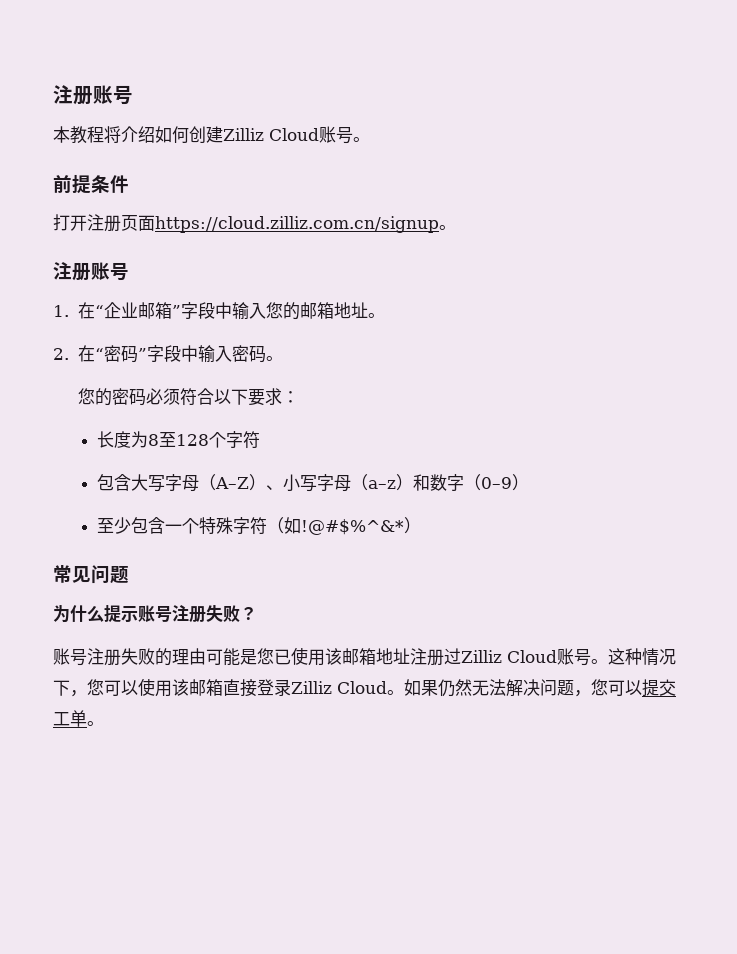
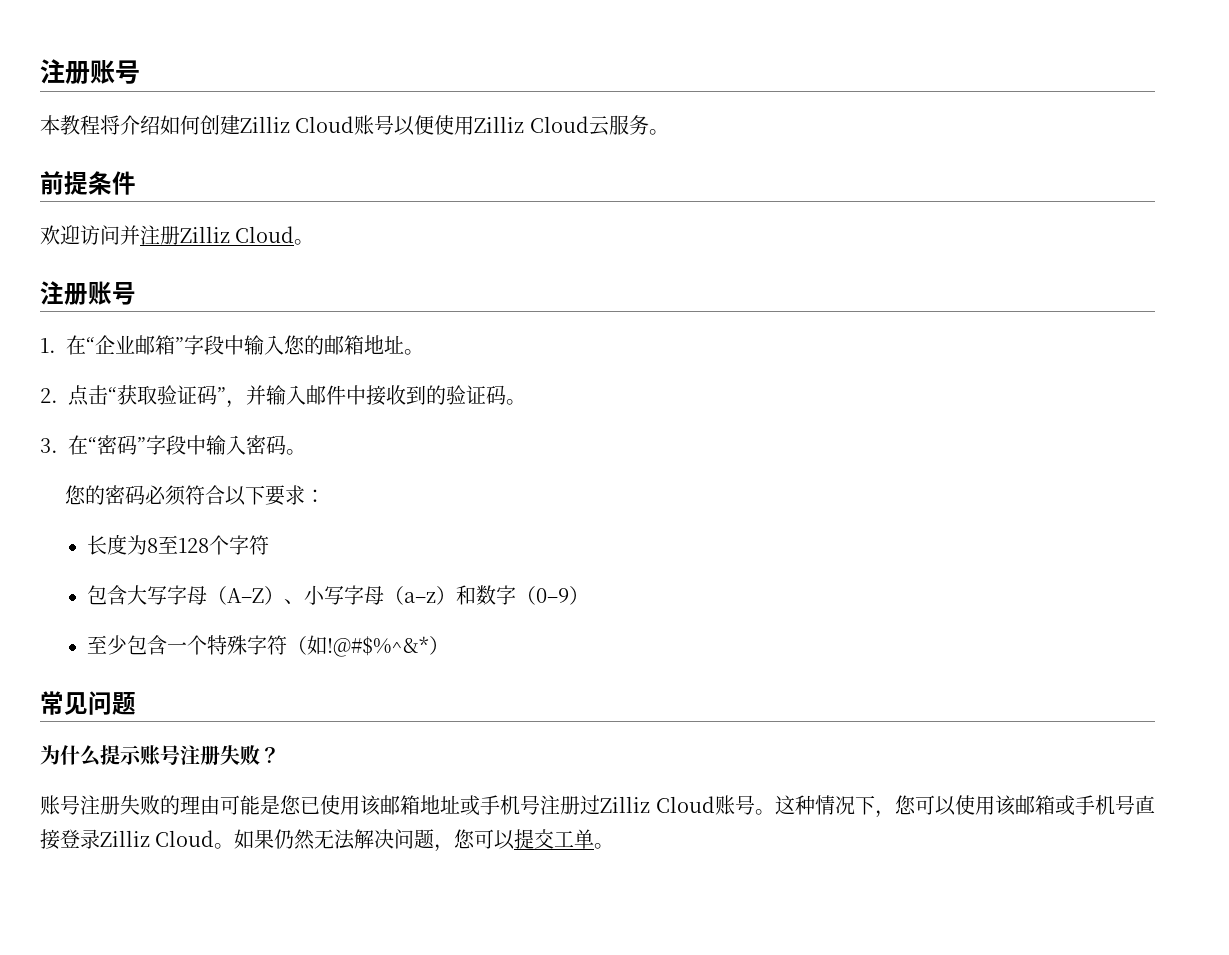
[353,137,370,142] [53,174,129,194] [53,214,439,233] 。 // 前提条件 // 打开注册页面https://cloud.zilliz.com.cn/signup -> [394,115,669,136] [40,171,136,195] [40,225,295,245] 以便使用Zilliz Cloud云服务。 // 前提条件 // 欢迎访问并注册Zilliz Cloud
(69, 354) none -> [68,385,526,408] [40,438,58,453] 点击“获取验证码”，并输入邮件中接收到的验证码。 // 3.
(410, 656) none -> [460,795,540,816] 或手机号
(223, 687) none -> [1055,795,1135,816] 或手机号

